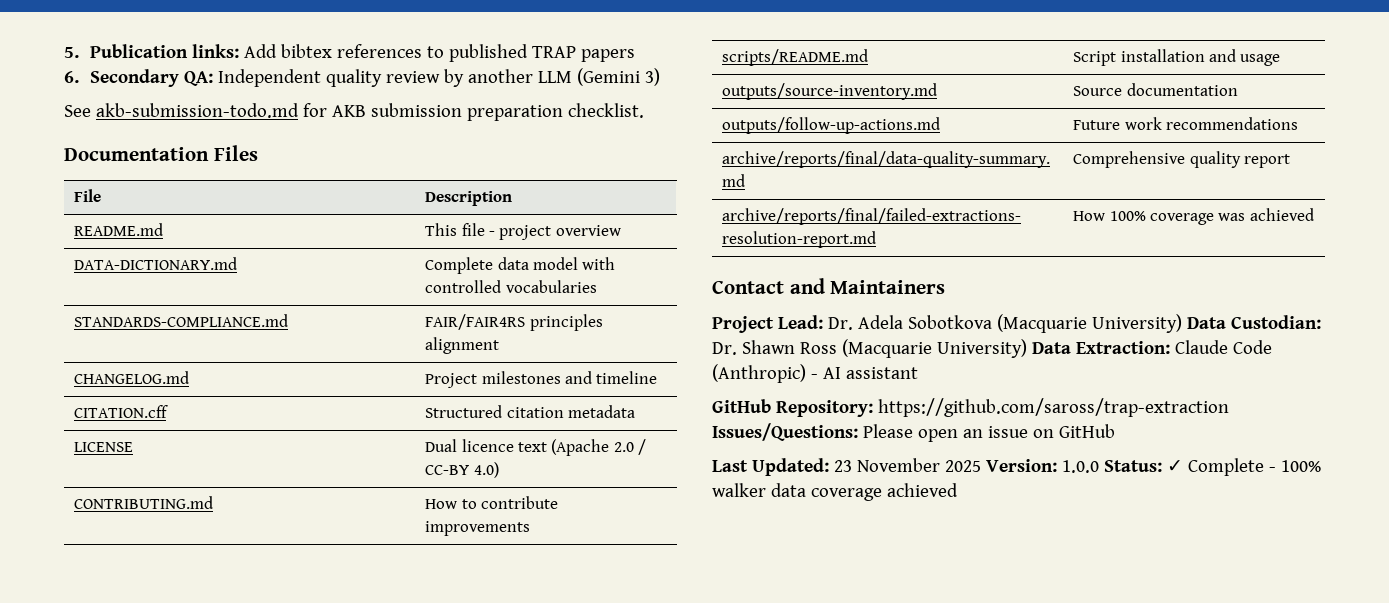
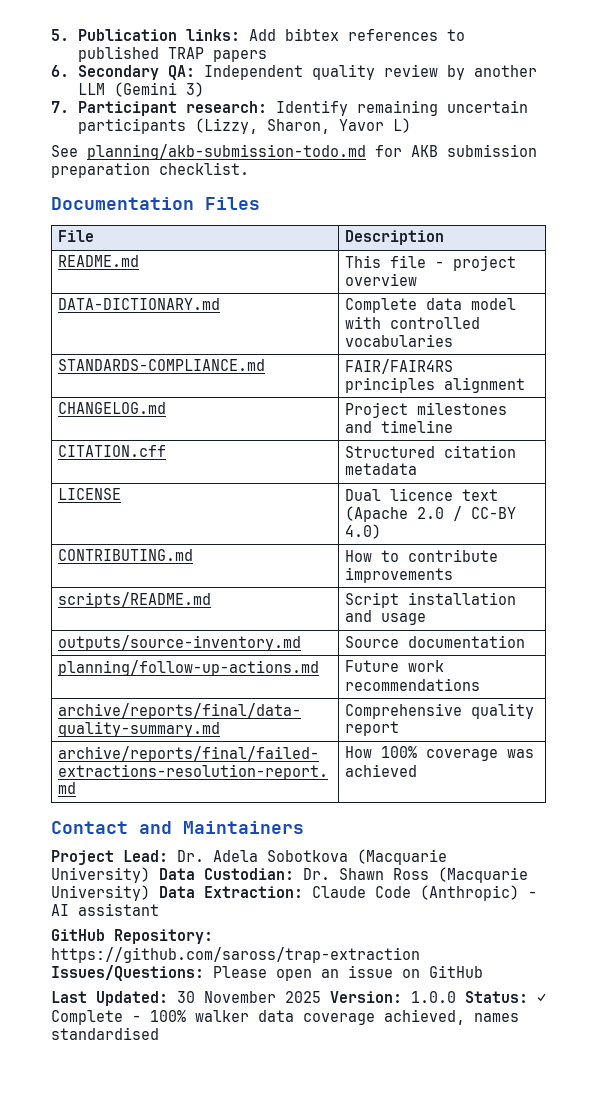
(660, 77) none -> [51,100,528,116] [77,118,411,134] // 7. Participant research: Identify remaining uncertain participants (Lizzy, Sharon, Yavor L)
[95,103,299,118] akb-submission-todo.md -> [87,144,366,160] planning/akb-submission-todo.md
[722,117,941,134] outputs/follow-up-actions.md -> [58,660,320,676] planning/follow-up-actions.md
[833,460,852,472] 23 -> [177,991,195,1003] 30
[886,483,958,497] achieved -> [384,1009,519,1025] [51,1027,159,1040] achieved, names standardised

